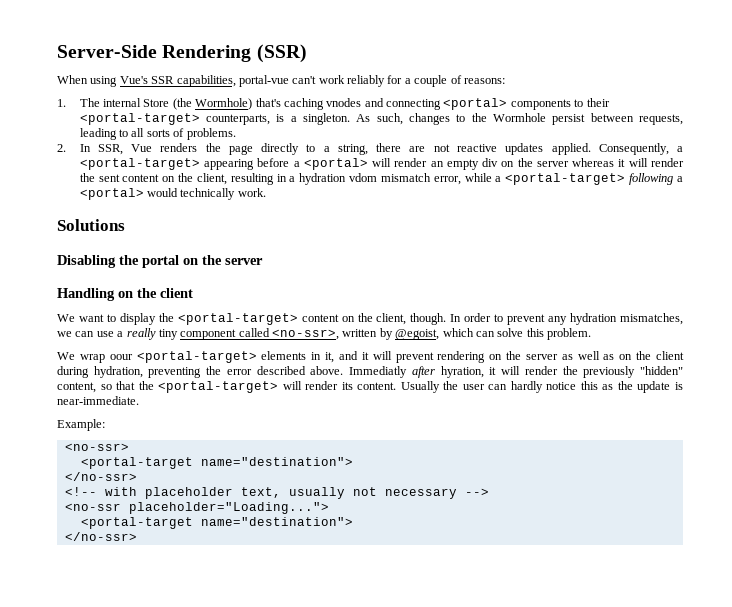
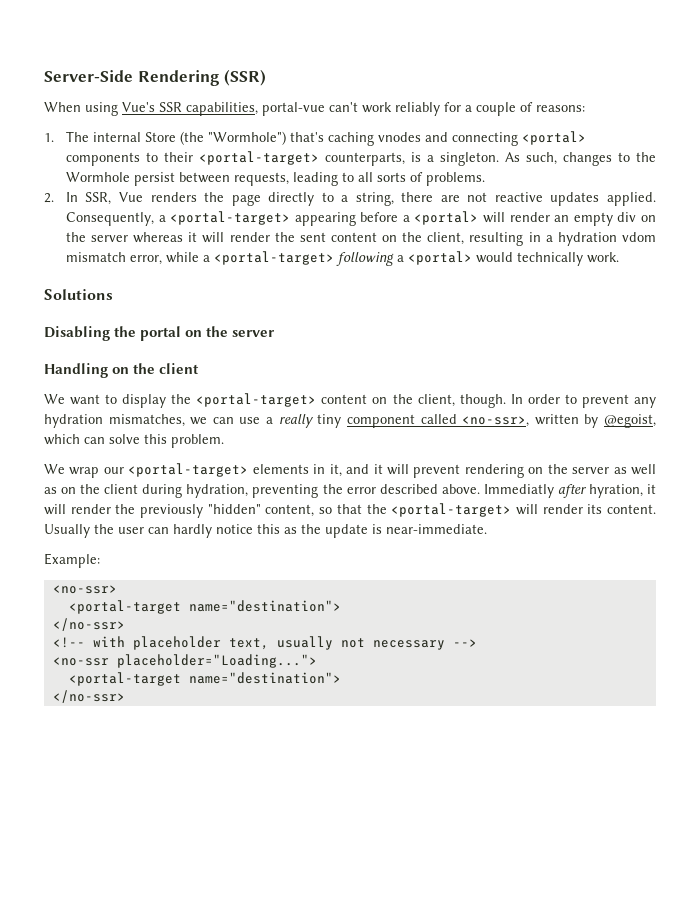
[195,98,253,110] Wormhole) -> [207,131,286,145] "Wormhole")
[109,354,133,360] oour -> [103,467,124,474] our

